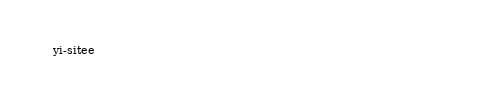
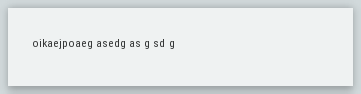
[52,46,95,56] yi-sitee -> [32,39,175,49] oikaejpoaeg asedg as g sd g

